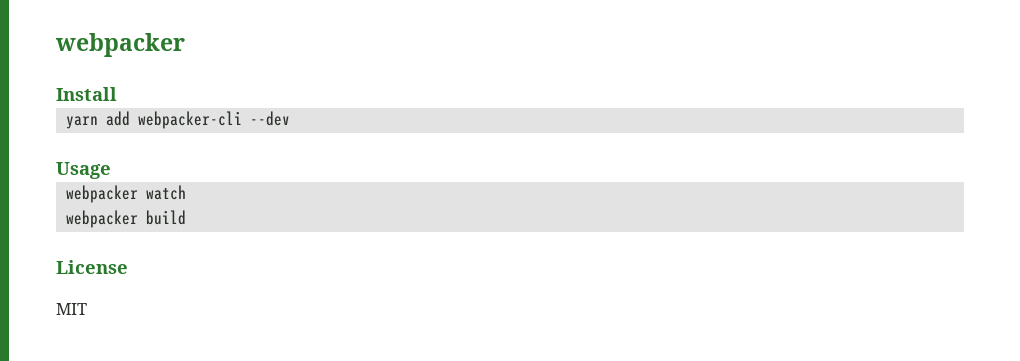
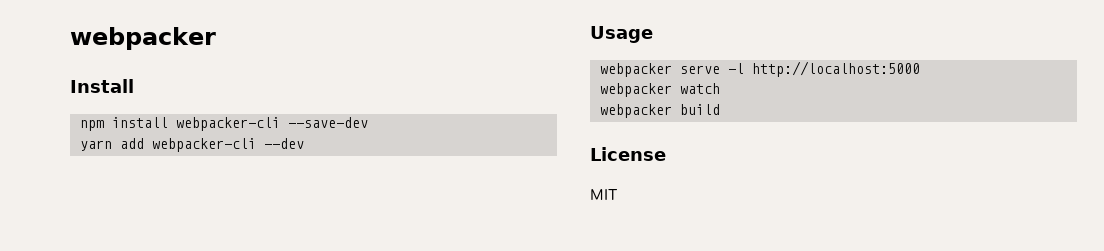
(117, 94) none -> [79,117,368,131] // npm install webpacker-cli --save-dev
(111, 170) none -> [599,61,920,77] // webpacker serve -l http://localhost:5000

